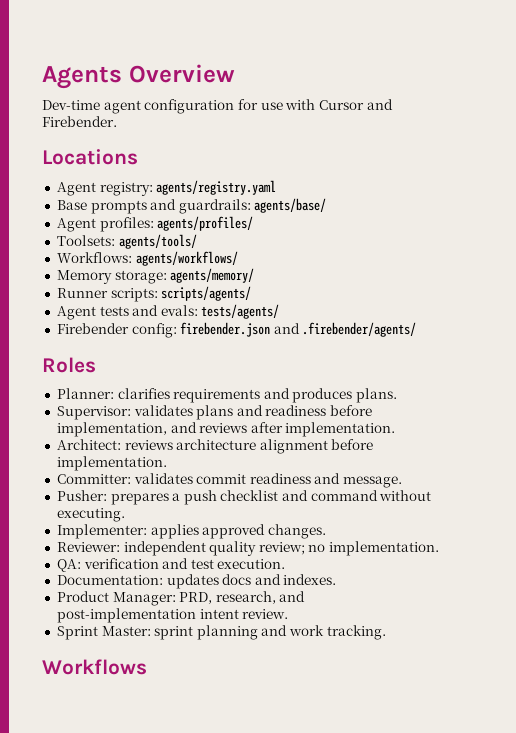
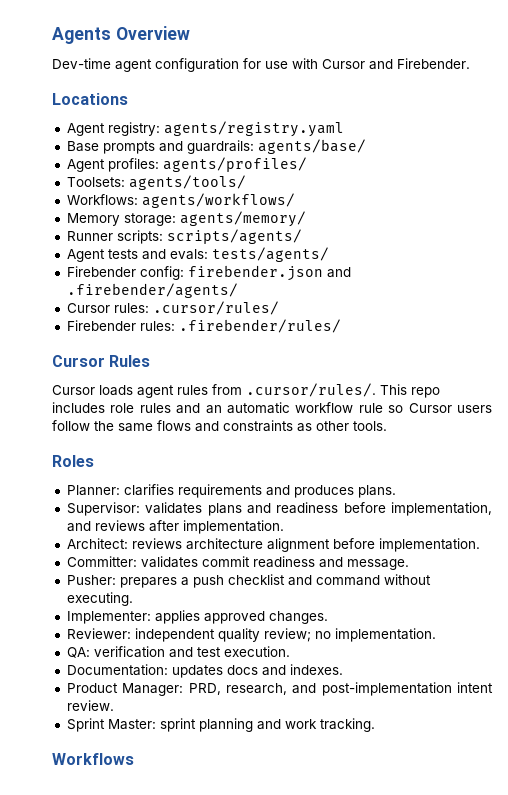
(417, 329) none -> [66,301,279,315] [66,319,341,333] [52,355,151,367] [52,383,440,398] [52,402,492,414] [52,420,387,432] // Cursor rules: .cursor/rules/ // Firebender rules: .firebender/rules/ // Cursor Rules // Cursor loads agent rules from .cursor/rules/. This repo includes role rules and an automatic workflow rule so Cursor users follow the same flows and constraints as other tools.

